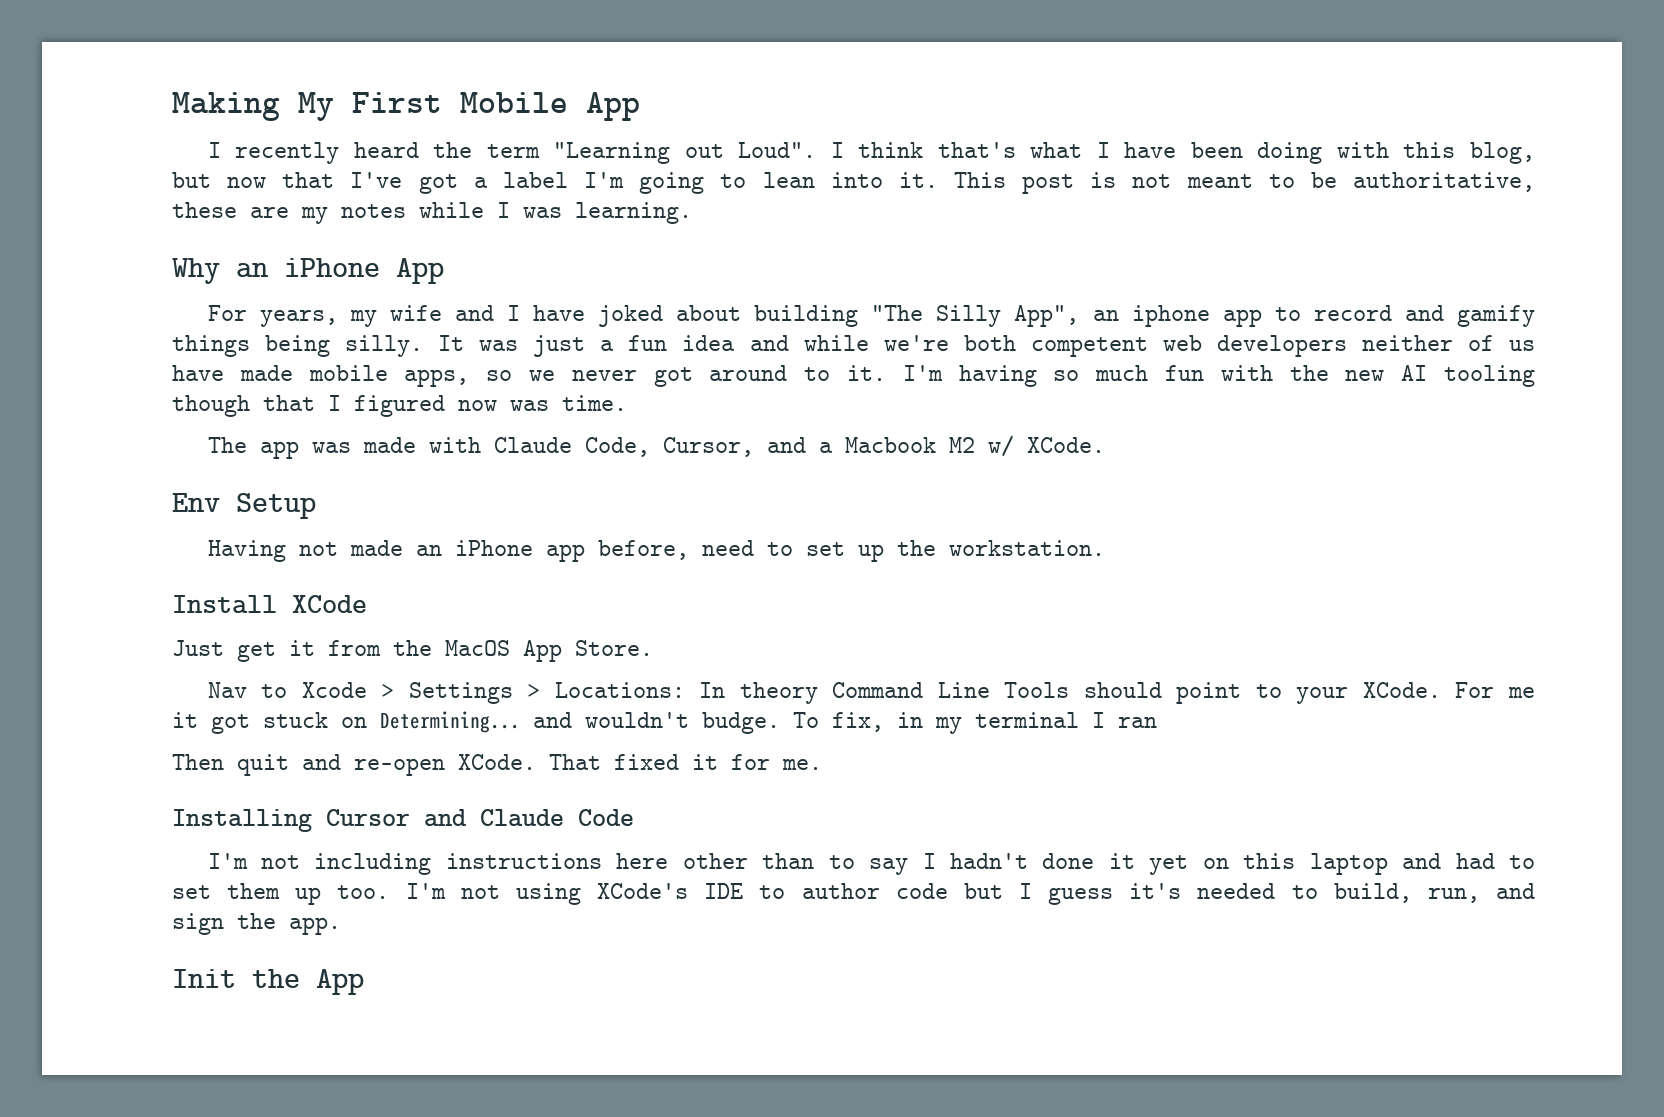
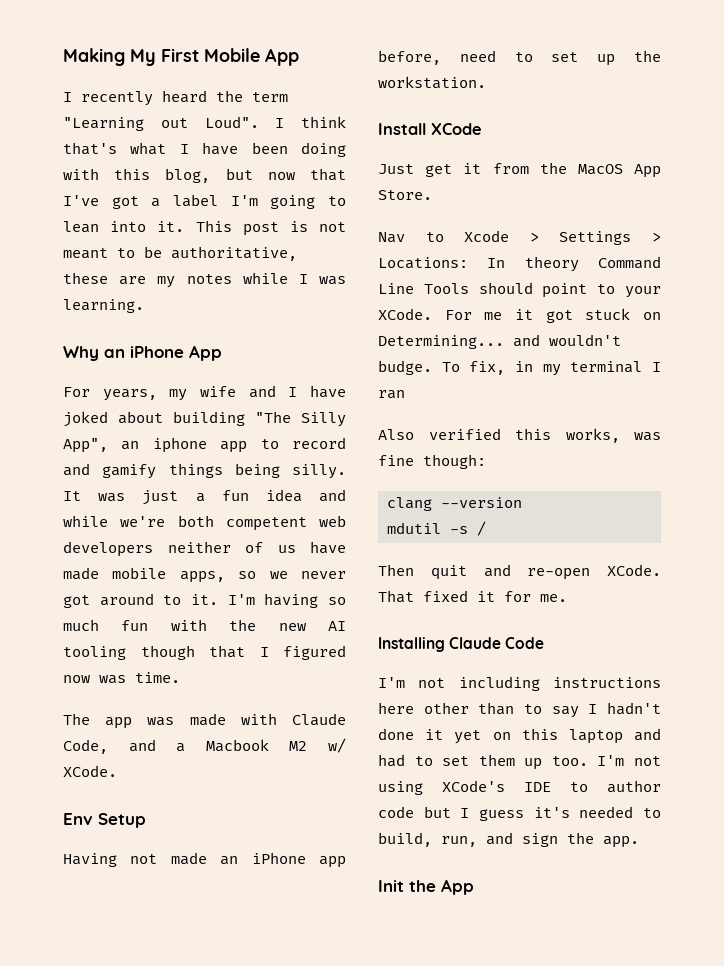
[662,437,754,457] Cursor, -> (108, 746) none
(1157, 722) none -> [378,428,661,443] [378,454,486,469] [387,497,522,511] [387,521,486,536] // Also verified this works, was fine though: // clang --version // mdutil -s /
[326,809,467,827] Cursor and -> (445, 644) none

